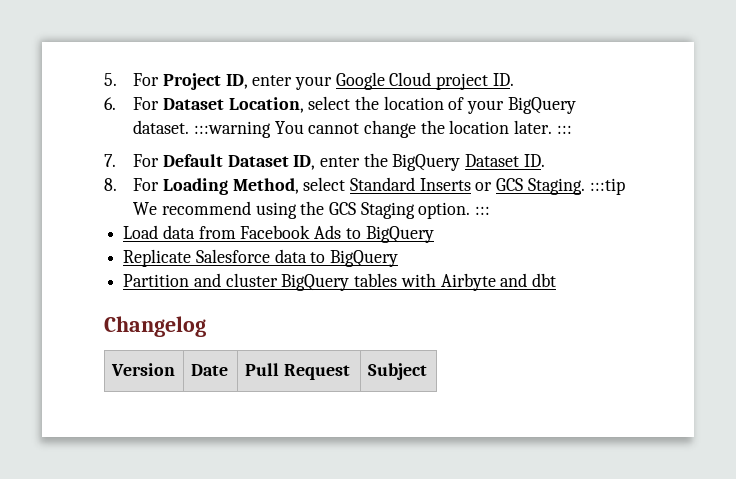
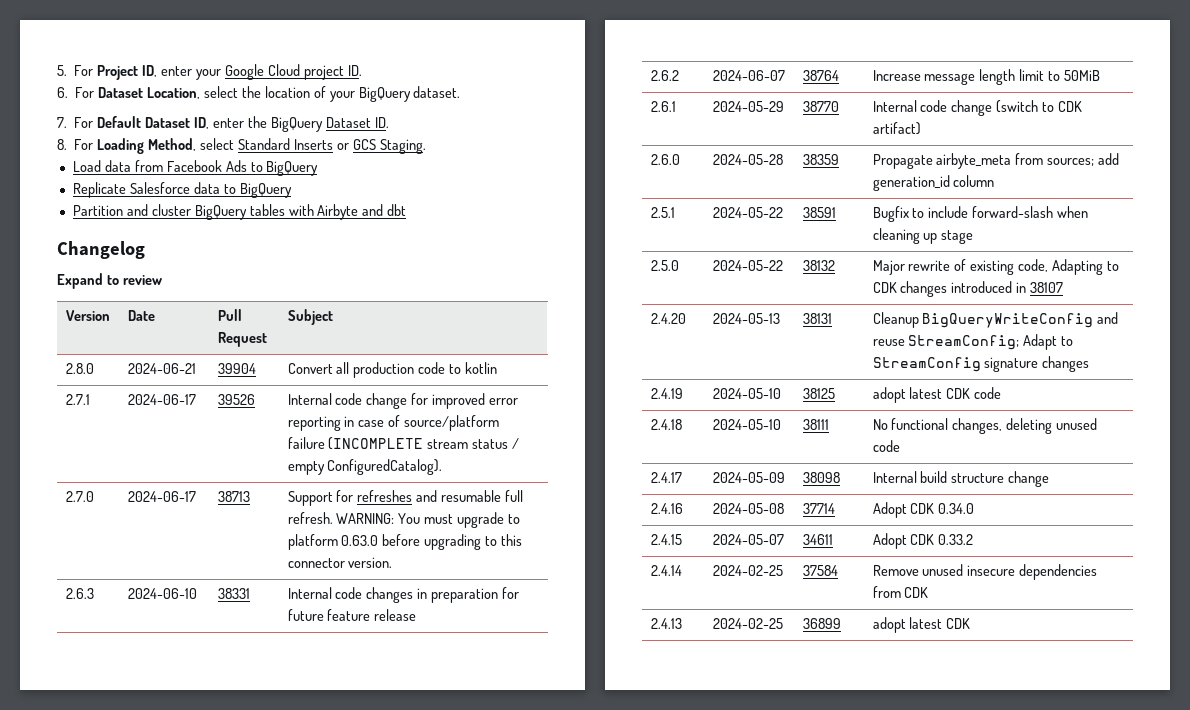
[193,120,572,138] :::warning You cannot change the location later. ::: -> (461, 92) none
[589,178,625,195] [133,201,491,219] :::tip We recommend using the GCS Staging option. ::: -> (426, 146) none
(206, 326) none -> [57,273,162,289] // Expand to review
(427, 371) none -> [65,363,94,374] [127,363,196,374] [217,363,256,374] [287,362,498,378] [65,394,90,405] [127,394,196,405] [217,394,255,405] [287,393,519,409] [287,415,500,431] [287,437,520,450] [287,459,443,475] [65,491,94,502] [127,491,196,502] [217,491,250,502] [287,490,524,506] [287,512,521,528] [287,534,523,550] [287,557,393,568] [65,588,94,599] [127,588,197,599] [217,588,250,599] [287,587,520,603] [287,609,417,621] [650,70,679,81] [712,70,785,81] [802,70,839,81] [872,69,1101,85] [650,101,676,112] [712,101,784,112] [802,101,839,112] [872,100,1083,116] [872,122,921,135] [650,154,680,165] [712,154,783,165] [802,154,839,165] [872,153,1120,169] [872,175,995,191] [650,207,675,218] [712,207,783,218] [802,207,836,218] [872,206,1089,222] [872,228,974,244] [650,260,679,271] [712,260,783,271] [802,260,835,271] [872,259,1119,275] [872,281,1064,297] [650,313,686,324] [712,313,780,324] [802,313,832,324] [872,312,1119,328] [872,334,1074,350] [872,356,1090,372] [650,388,683,399] [712,388,781,399] [802,388,835,399] [872,387,1002,403] [650,419,682,430] [712,419,781,430] [802,419,829,430] [872,418,1098,434] [872,440,900,452] [650,472,682,483] [712,472,785,483] [802,472,840,483] [872,471,1050,487] [650,503,683,514] [712,503,784,514] [802,503,835,514] [872,502,975,518] [650,534,682,545] [712,534,784,545] [802,534,833,545] [872,533,974,549] [650,565,682,576] [712,565,783,576] [802,565,838,576] [872,564,1098,580] [872,586,929,598] [650,618,682,629] [712,618,783,629] [802,618,841,629] [872,617,971,633] // 2.8.0 | 2024-06-21 | 39904 | Convert all production code to kotlin // 2.7.1 | 2024-06-17 | 39526 | Internal code change for improved error reporting in case of source/platform failure (INCOMPLETE stream status / empty ConfiguredCatalog). // 2.7.0 | 2024-06-17 | 38713 | Support for refreshes and resumable full refresh. WARNING: You must upgrade to platform 0.63.0 before upgrading to this connector version. // 2.6.3 | 2024-06-10 | 38331 | Internal code changes in preparation for future feature release // 2.6.2 | 2024-06-07 | 38764 | Increase message length limit to 50MiB // 2.6.1 | 2024-05-29 | 38770 | Internal code change (switch to CDK artifact) // 2.6.0 | 2024-05-28 | 38359 | Propagate airbyte_meta from sources; add generation_id column // 2.5.1 | 2024-05-22 | 38591 | Bugfix to include forward-slash when cleaning up stage // 2.5.0 | 2024-05-22 | 38132 | Major rewrite of existing code, Adapting to CDK changes introduced in 38107 // 2.4.20 | 2024-05-13 | 38131 | Cleanup BigQueryWriteConfig and reuse StreamConfig; Adapt to StreamConfig signature changes // 2.4.19 | 2024-05-10 | 38125 | adopt latest CDK code // 2.4.18 | 2024-05-10 | 38111 | No functional changes, deleting unused code // 2.4.17 | 2024-05-09 | 38098 | Internal build structure change // 2.4.16 | 2024-05-08 | 37714 | Adopt CDK 0.34.0 // 2.4.15 | 2024-05-07 | 34611 | Adopt CDK 0.33.2 // 2.4.14 | 2024-02-25 | 37584 | Remove unused insecure dependencies from CDK // 2.4.13 | 2024-02-25 | 36899 | adopt latest CDK

